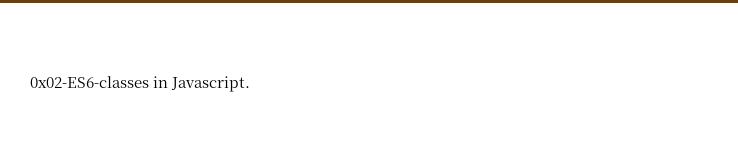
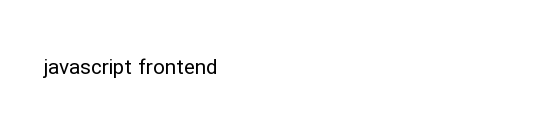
[30,76,251,92] 0x02-ES6-classes in Javascript. -> [43,58,218,78] javascript frontend

